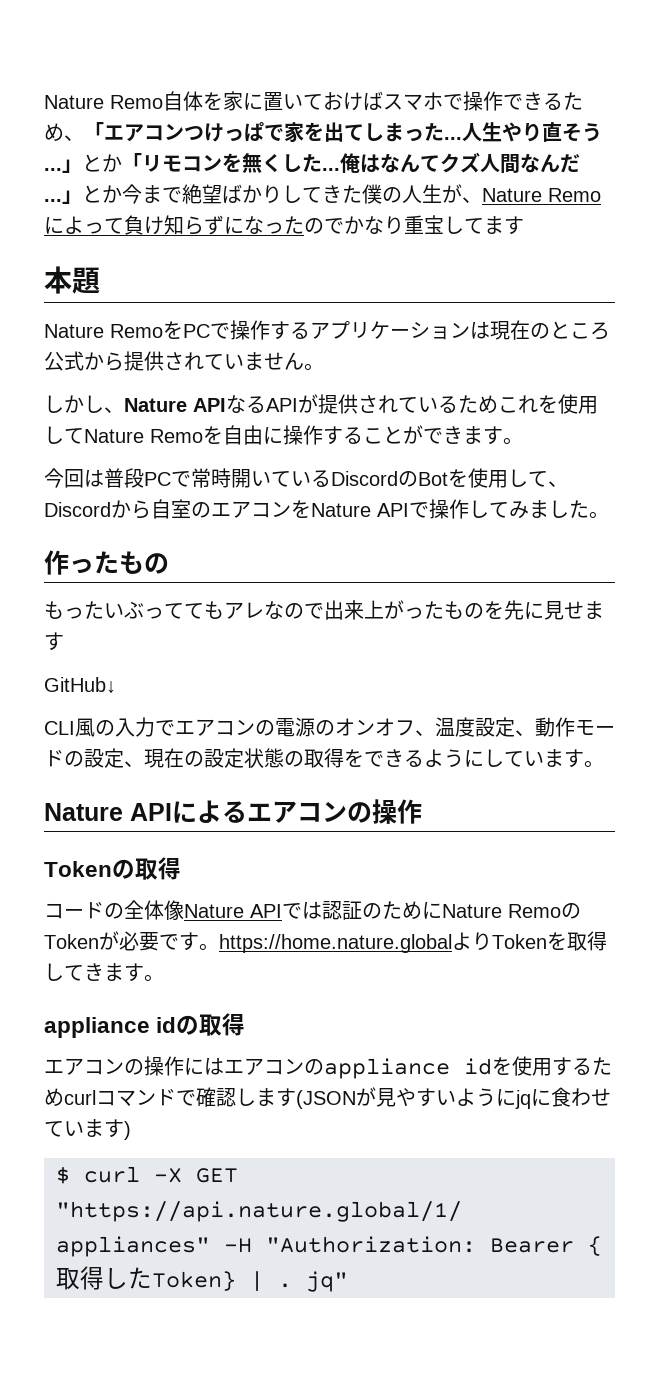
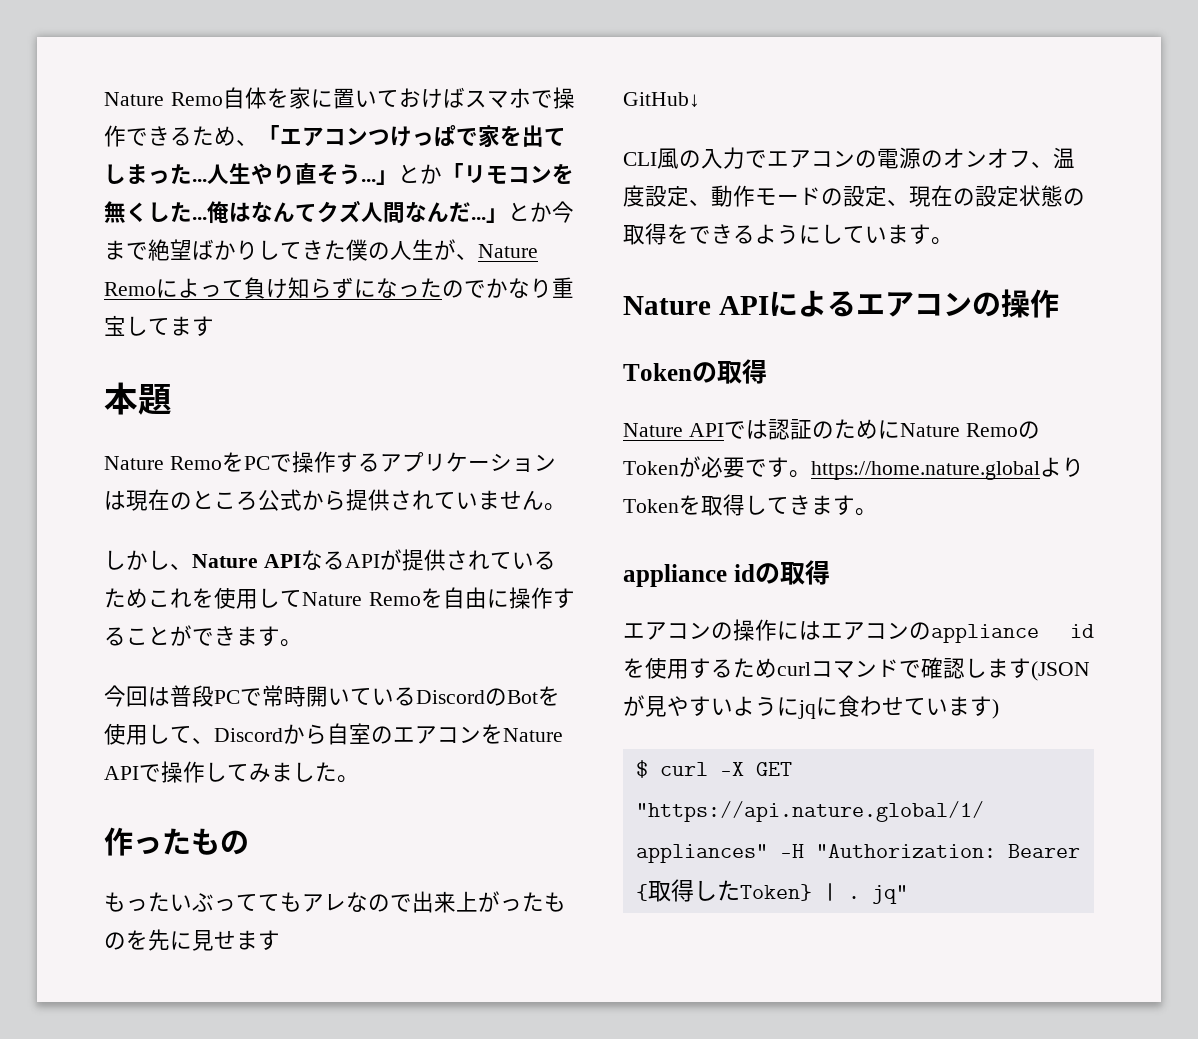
[44,900,184,920] コードの全体像 -> (767, 371) none

